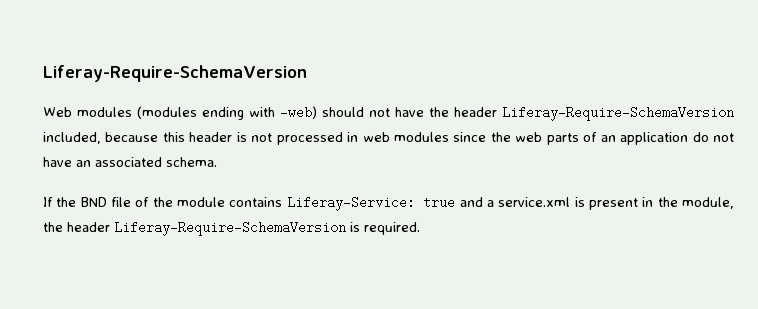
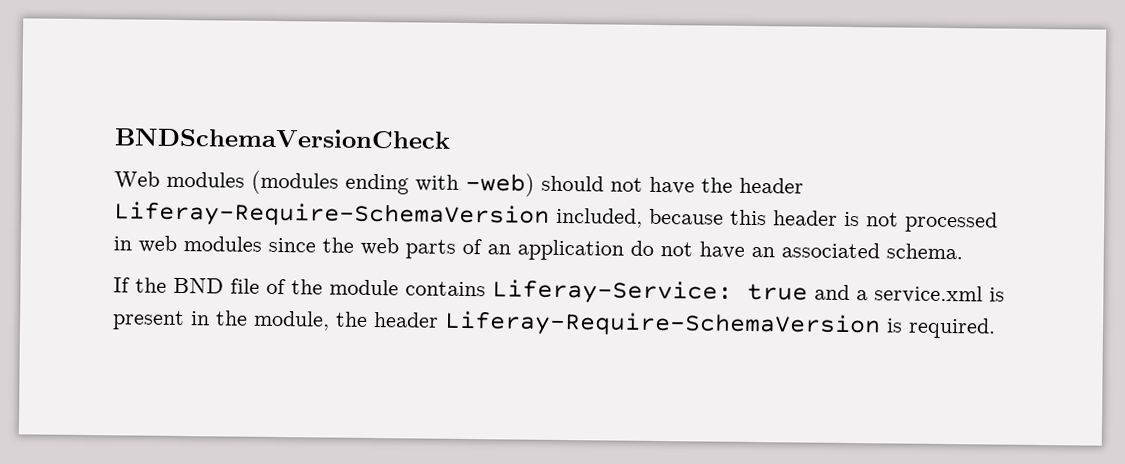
[43,65,307,82] Liferay-Require-SchemaVersion -> [114,127,451,149] BNDSchemaVersionCheck

